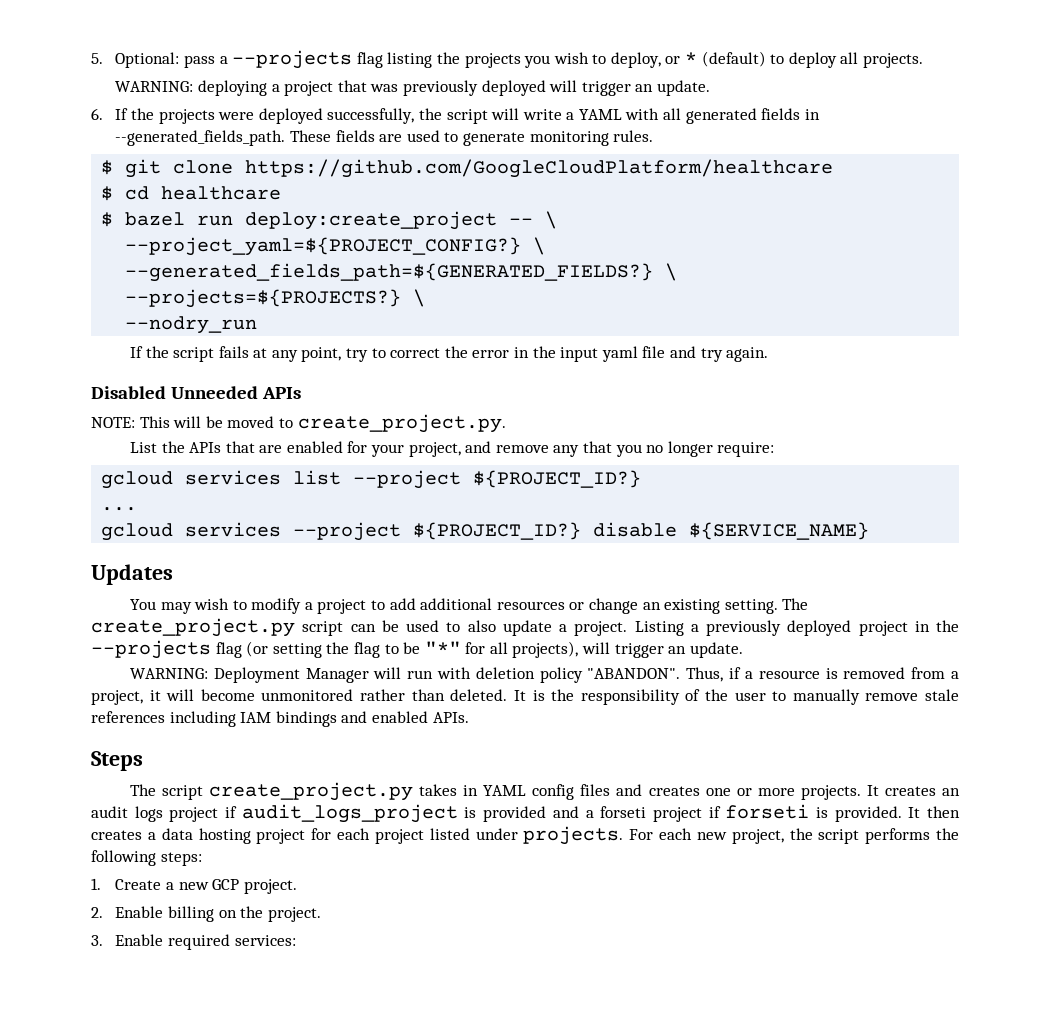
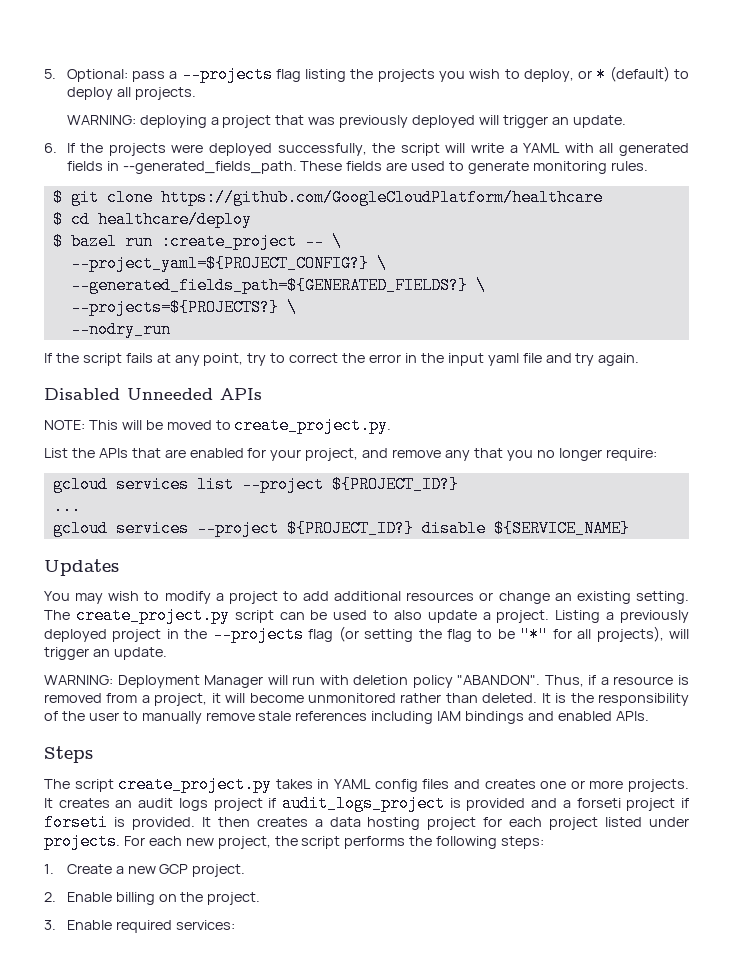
[161,186,282,200] healthcare -> [97,211,252,228] healthcare/deploy
[245,211,498,230] deploy:create_project -> [160,233,297,250] :create_project

